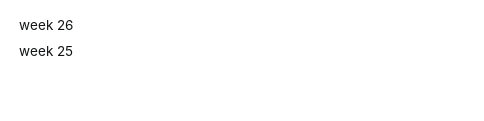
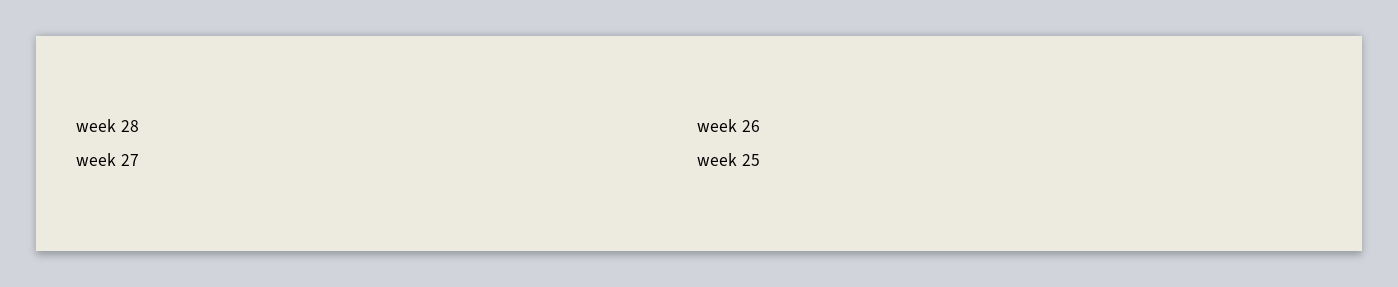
[19,20,54,30] week -> [76,119,139,132] [76,153,139,166] [697,119,737,132] week 28 // week 27 // week

